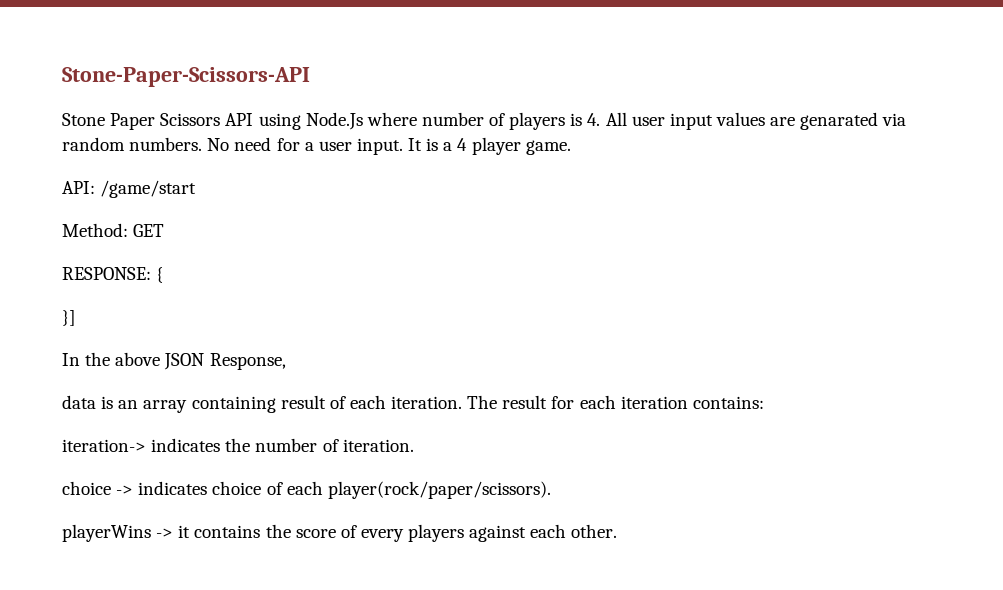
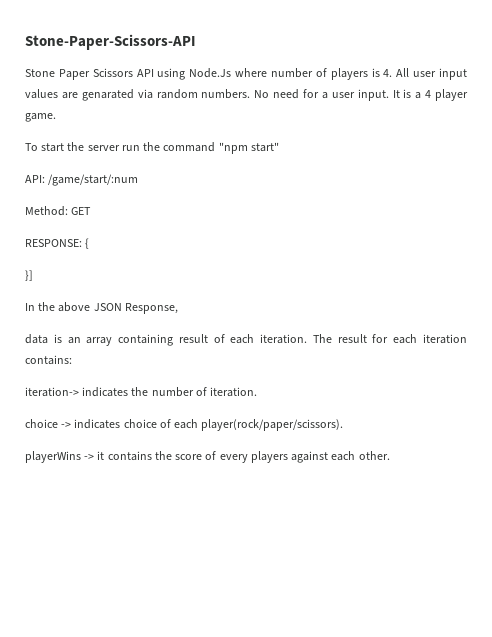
(571, 147) none -> [25,142,279,154] // To start the server run the command "npm start"
[100,180,197,198] /game/start -> [48,174,139,186] /game/start/:num

